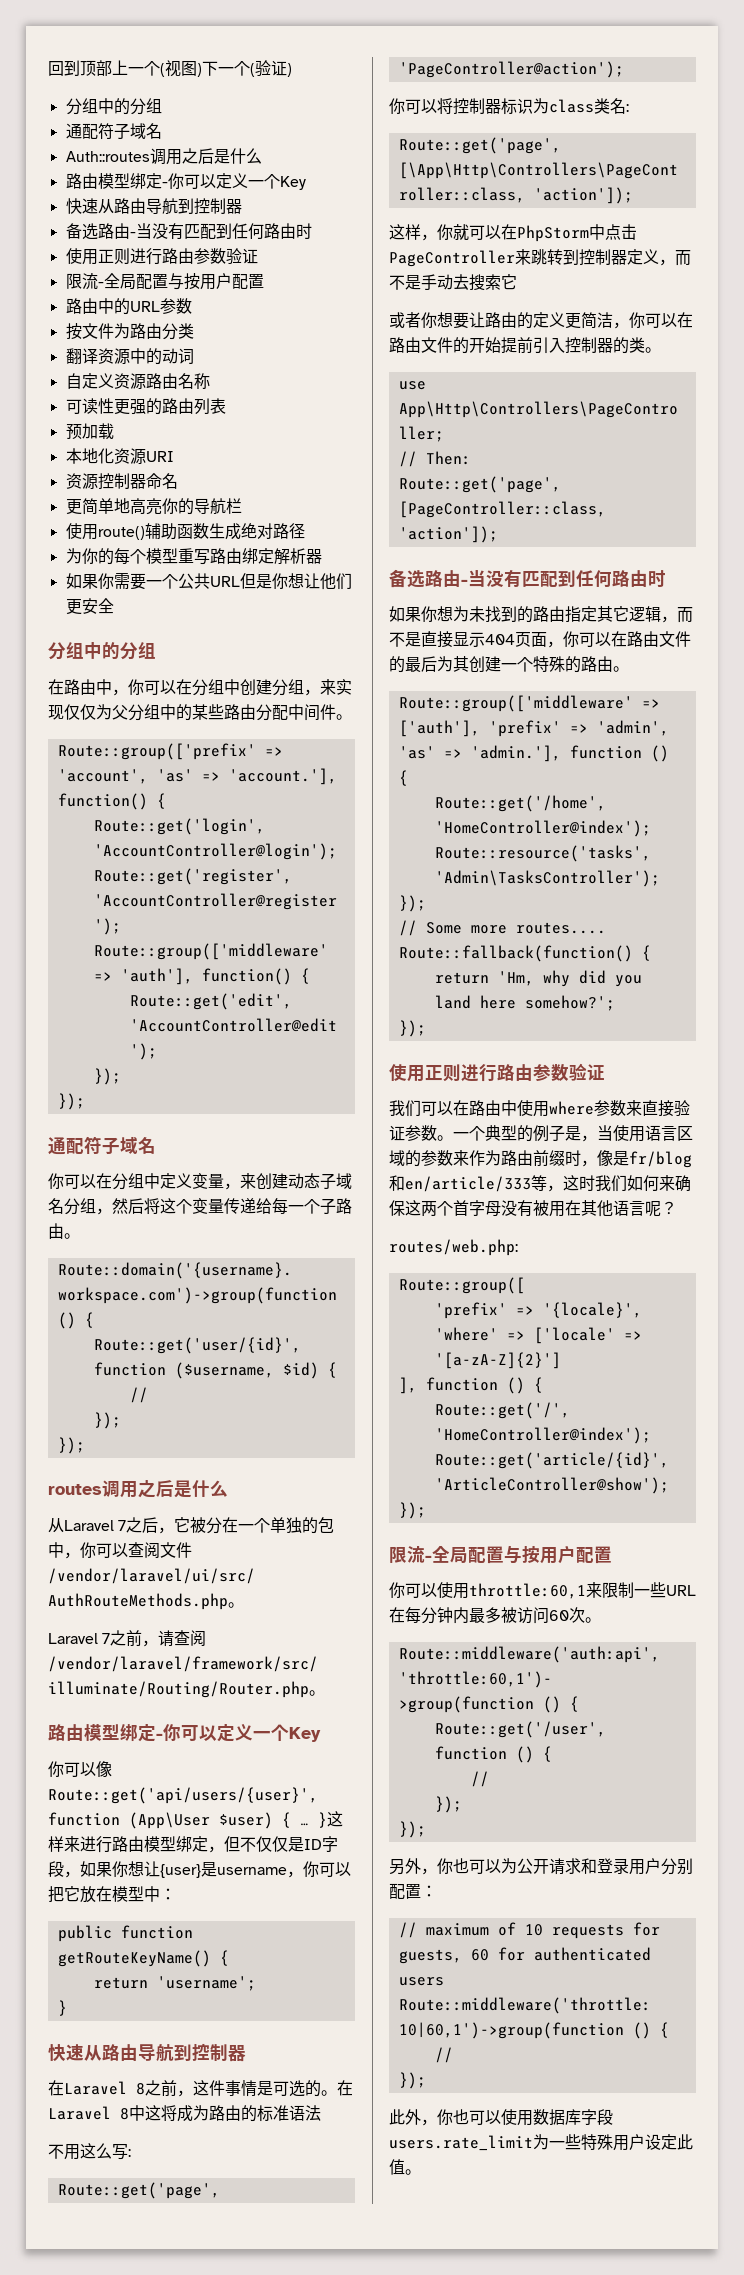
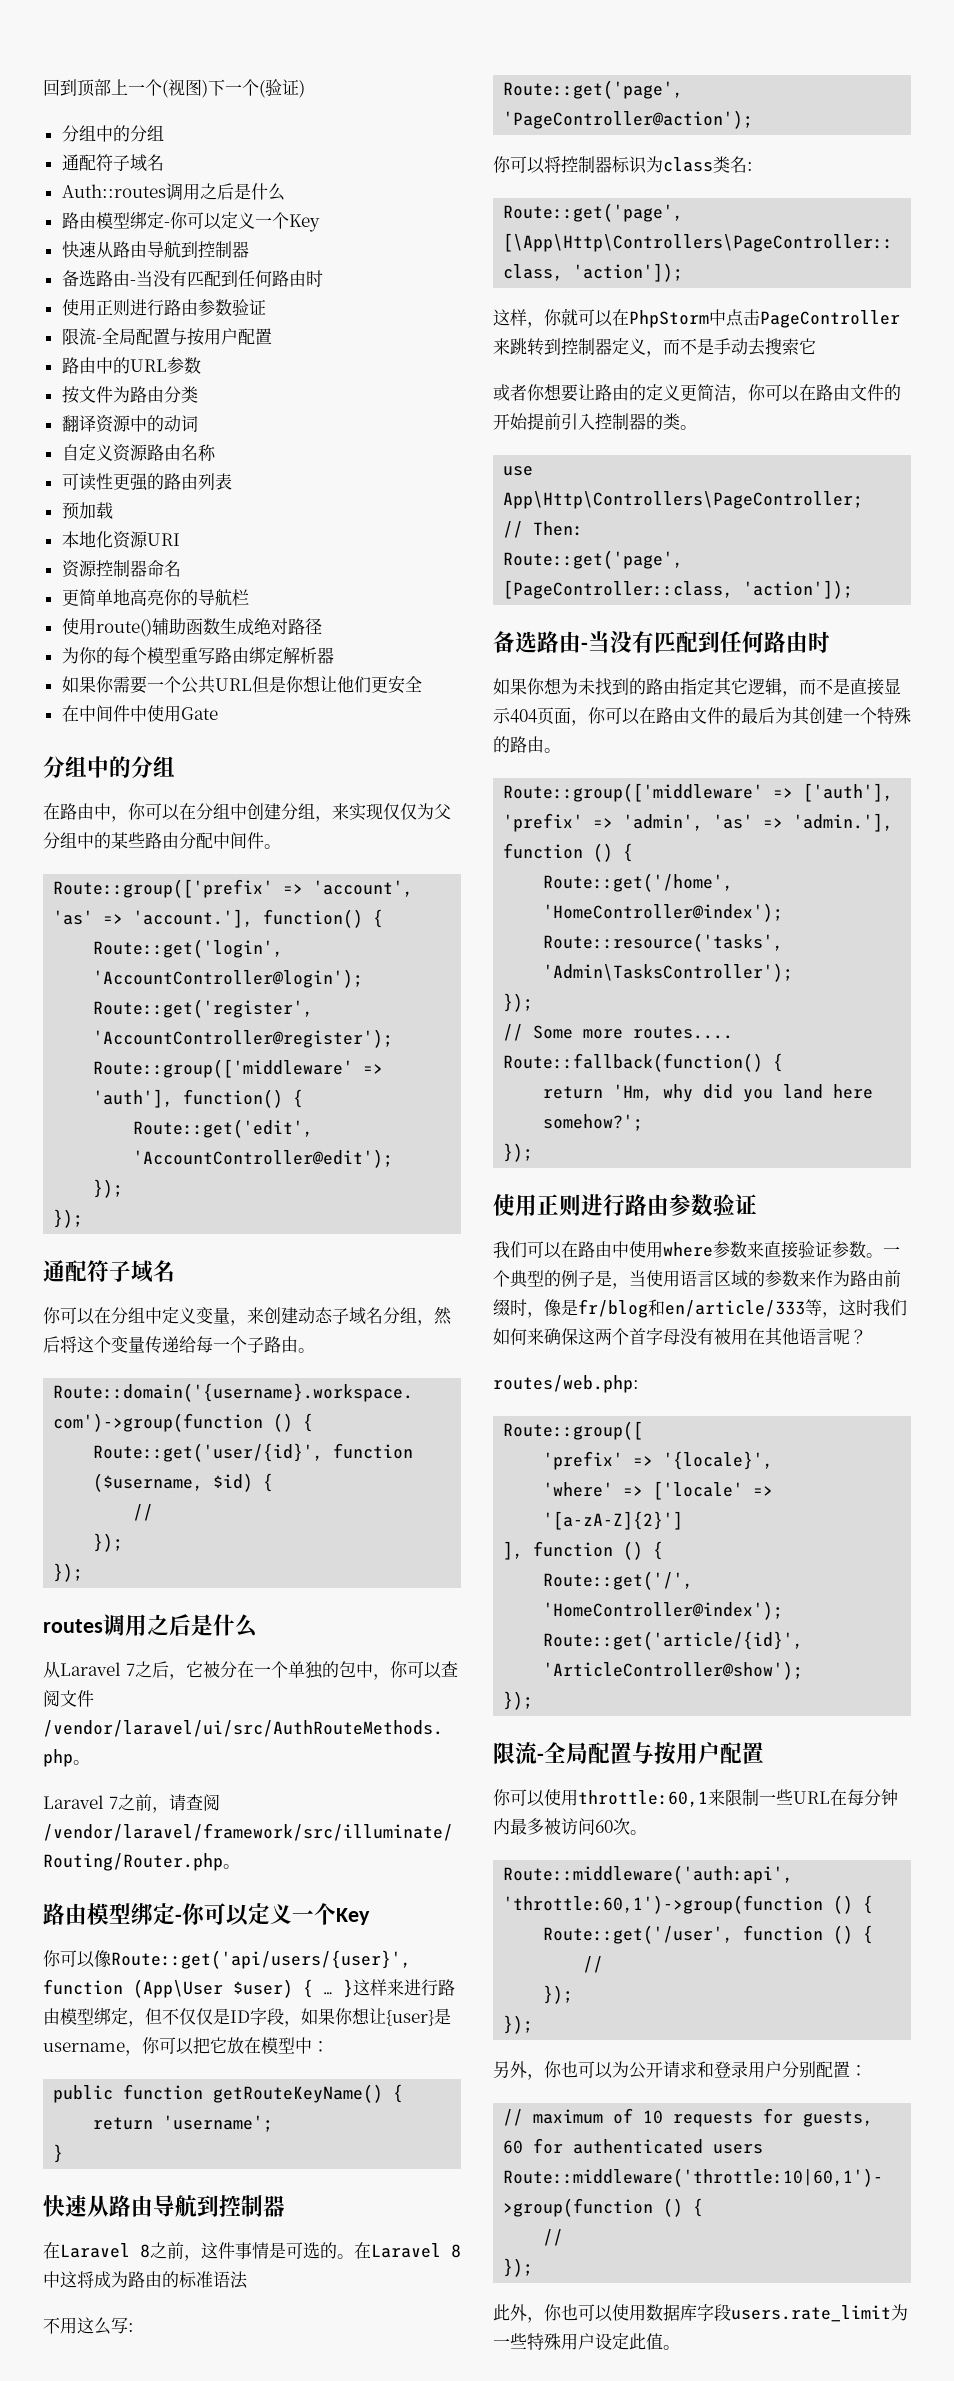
(114, 606) none -> [61,705,218,722] // 在中间件中使用Gate

